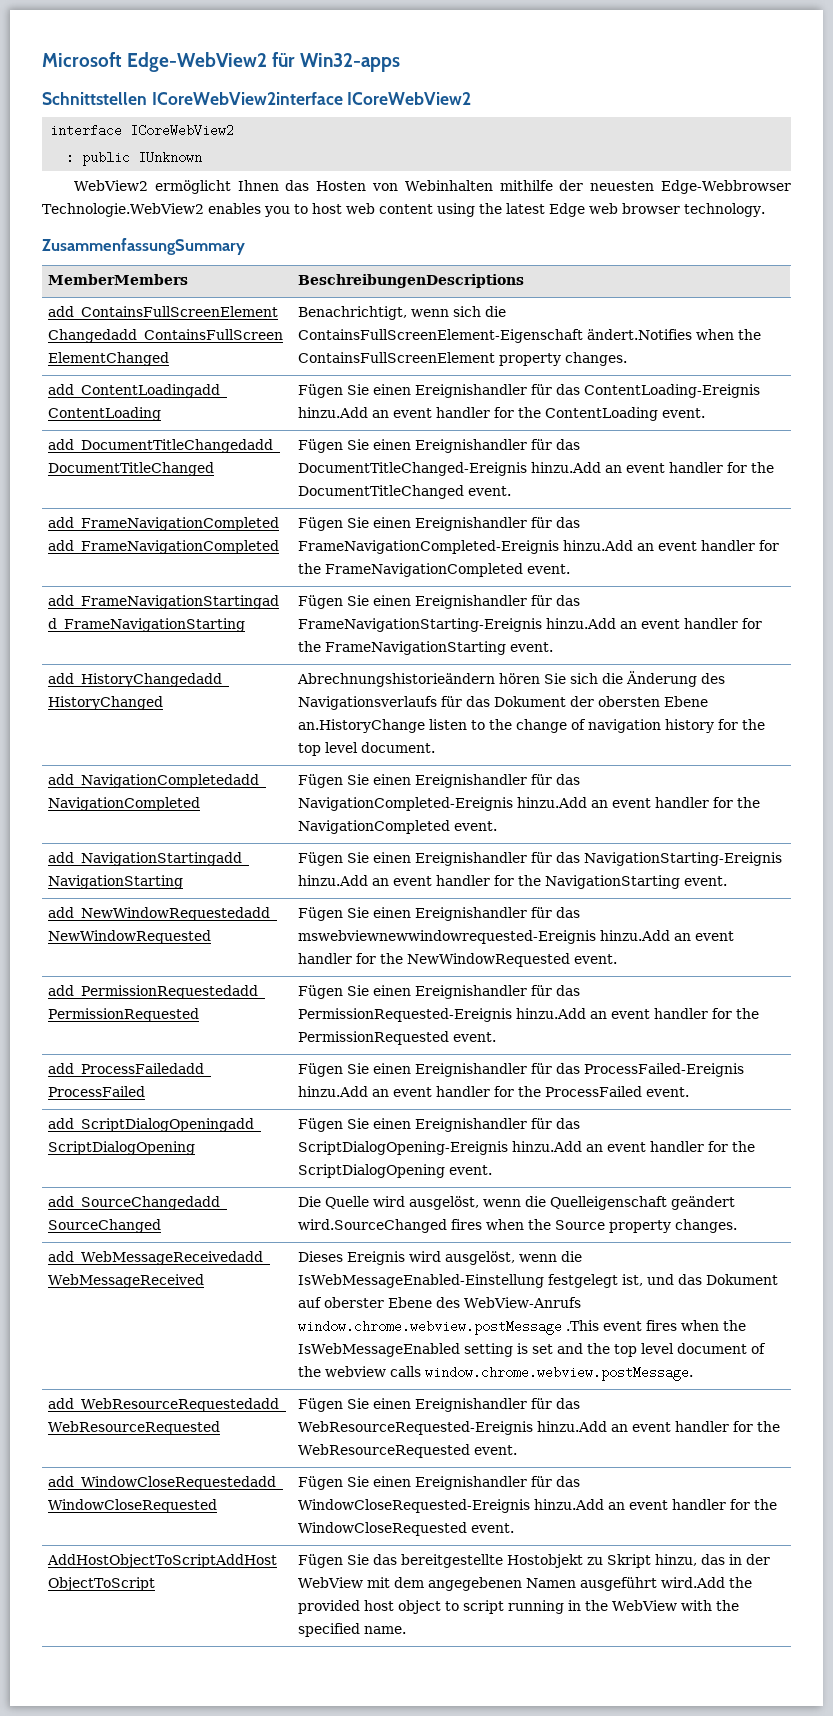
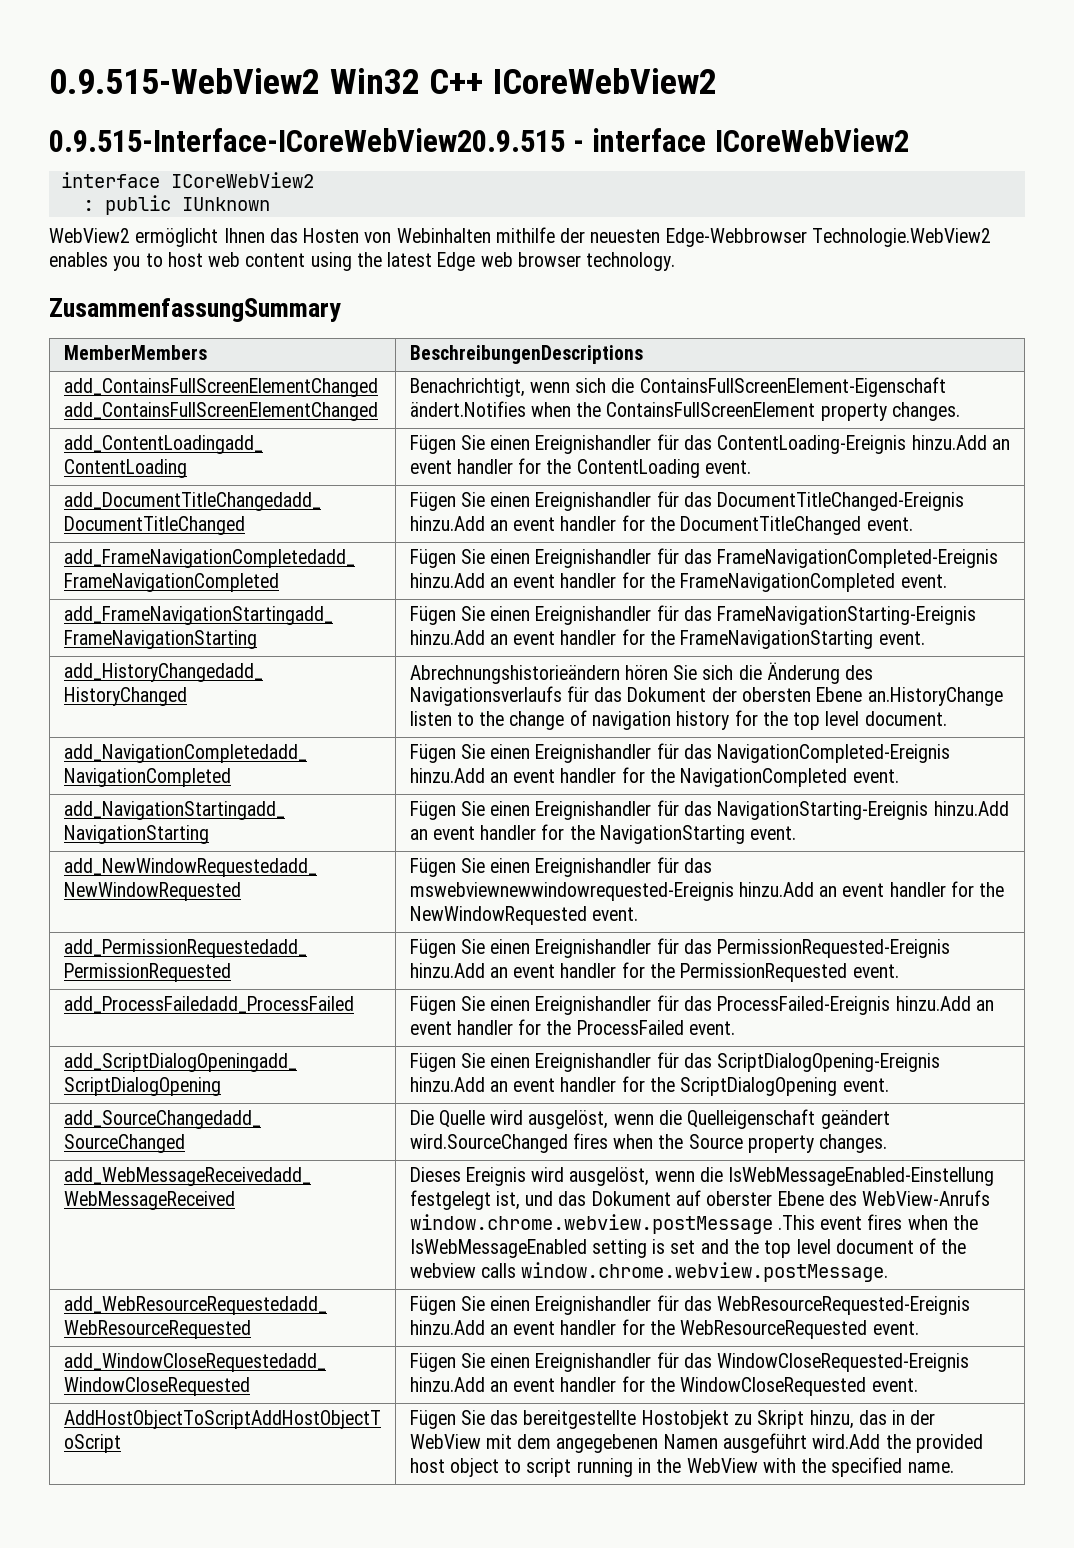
[42,52,401,72] [42,92,343,105] Microsoft Edge-WebView2 für Win32-apps // Schnittstellen ICoreWebView2interface -> [49,68,717,94] [49,128,707,152] 0.9.515-WebView2 Win32 C++ ICoreWebView2 // 0.9.515-Interface-ICoreWebView20.9.515 - interface

